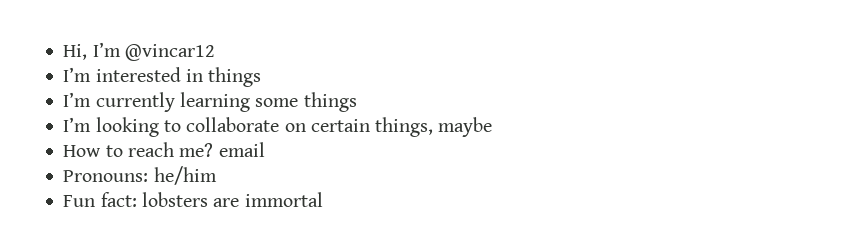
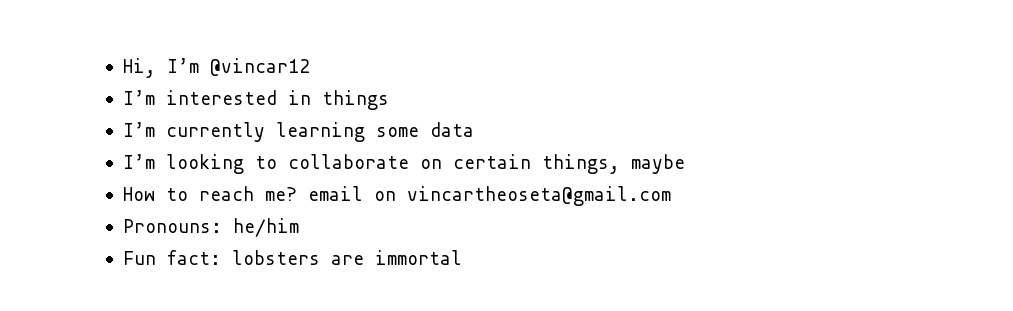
[303,92,357,112] things -> [429,122,474,137] data
(265, 149) none -> [373,186,671,206] on vincartheoseta@gmail.com

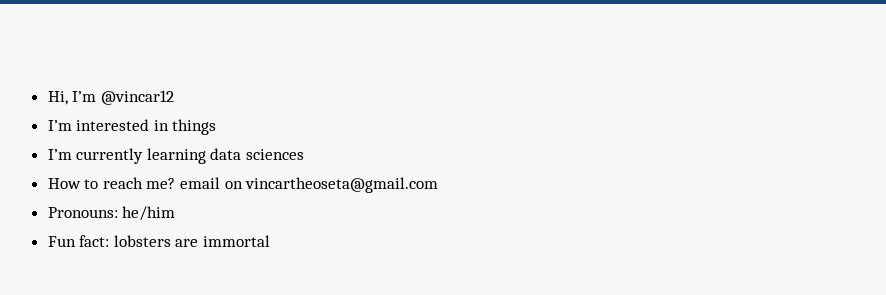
[375,127,419,137] some -> (206, 156) none
[122,154,685,174] // I’m looking to collaborate on certain things, maybe -> [246,149,305,160] sciences

